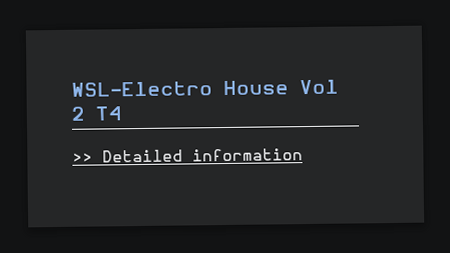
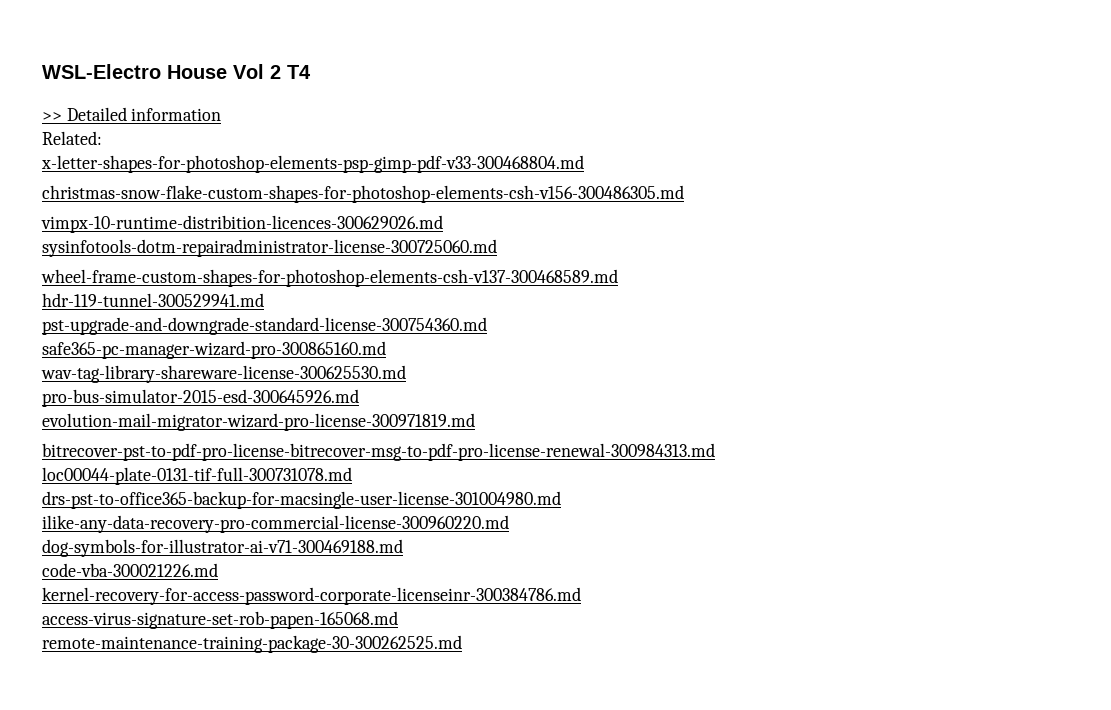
(303, 155) none -> [42,131,102,145] [41,155,584,173] [42,185,684,203] [41,215,443,233] [42,239,497,257] [41,269,618,287] [42,293,264,307] [42,317,487,335] [42,341,386,359] [41,365,406,383] [42,389,359,407] [42,413,475,431] [42,443,715,461] [42,467,352,485] [42,491,561,509] [42,515,509,533] [42,539,403,557] [42,563,218,577] [42,587,581,605] [42,611,398,629] [42,635,462,653] // Related: // x-letter-shapes-for-photoshop-elements-psp-gimp-pdf-v33-300468804.md // christmas-snow-flake-custom-shapes-for-photoshop-elements-csh-v156-300486305.md // vimpx-10-runtime-distribition-licences-300629026.md // sysinfotools-dotm-repairadministrator-license-300725060.md // wheel-frame-custom-shapes-for-photoshop-elements-csh-v137-300468589.md // hdr-119-tunnel-300529941.md // pst-upgrade-and-downgrade-standard-license-300754360.md // safe365-pc-manager-wizard-pro-300865160.md // wav-tag-library-shareware-license-300625530.md // pro-bus-simulator-2015-esd-300645926.md // evolution-mail-migrator-wizard-pro-license-300971819.md // bitrecover-pst-to-pdf-pro-license-bitrecover-msg-to-pdf-pro-license-renewal-300984313.md // loc00044-plate-0131-tif-full-300731078.md // drs-pst-to-office365-backup-for-macsingle-user-license-301004980.md // ilike-any-data-recovery-pro-commercial-license-300960220.md // dog-symbols-for-illustrator-ai-v71-300469188.md // code-vba-300021226.md // kernel-recovery-for-access-password-corporate-licenseinr-300384786.md // access-virus-signature-set-rob-papen-165068.md // remote-maintenance-training-package-30-300262525.md

